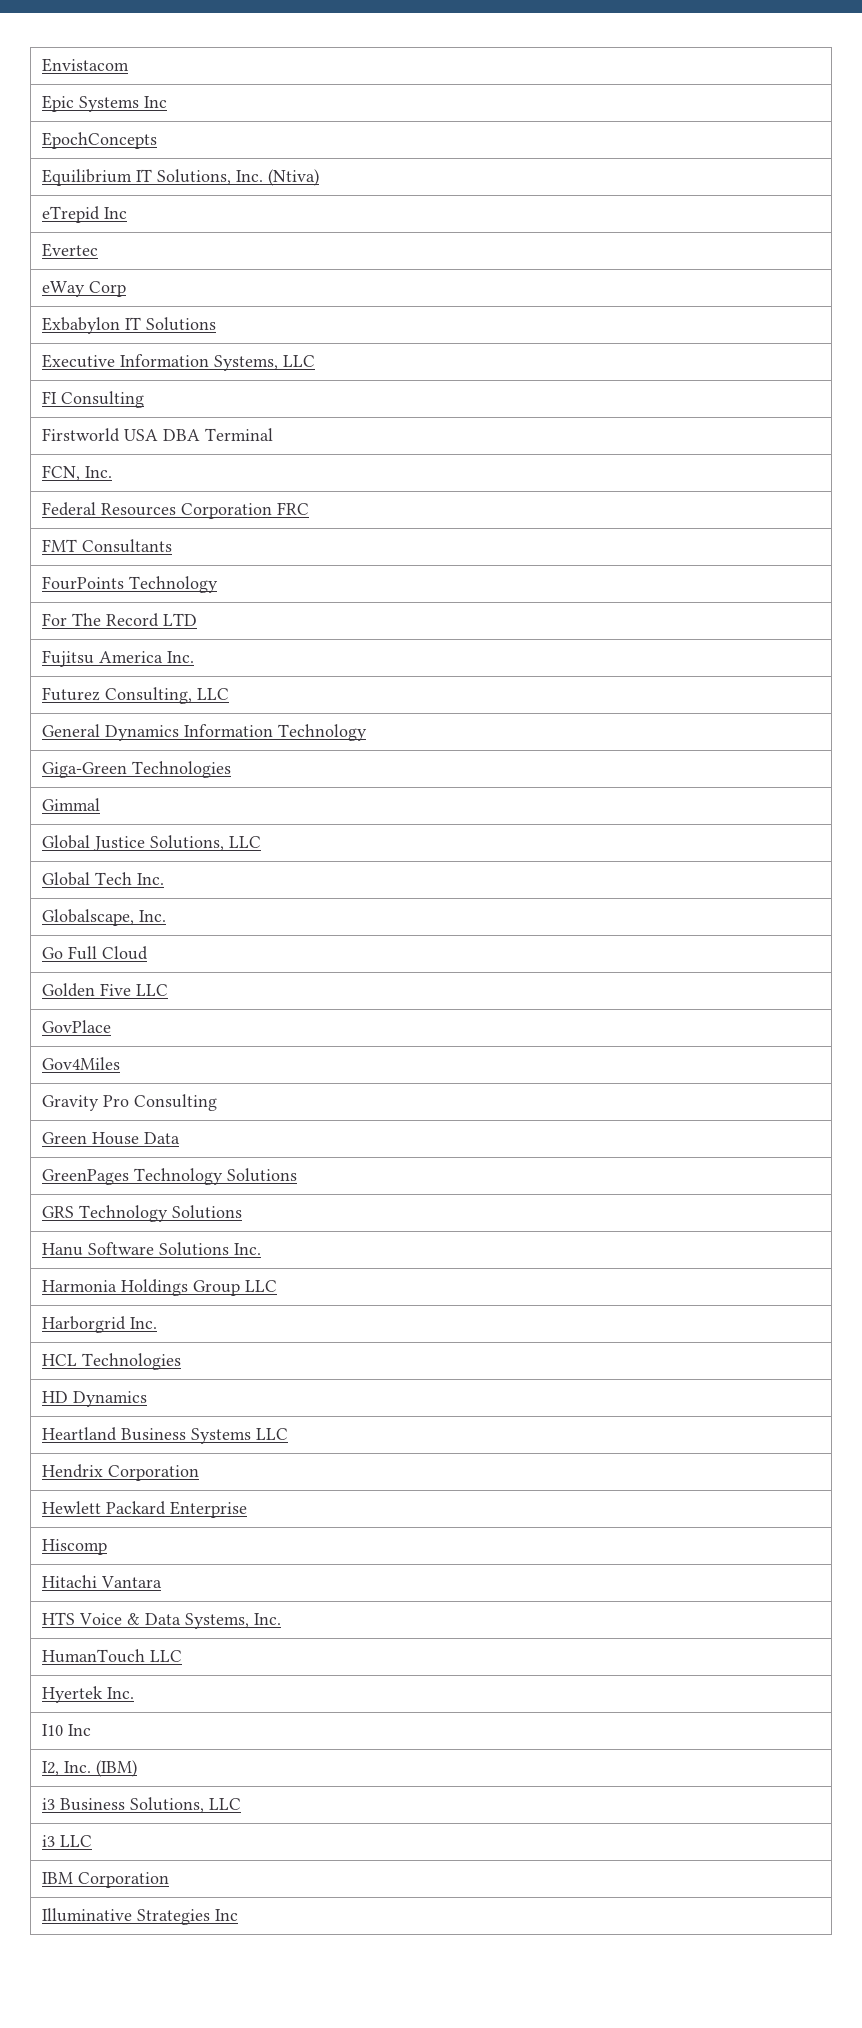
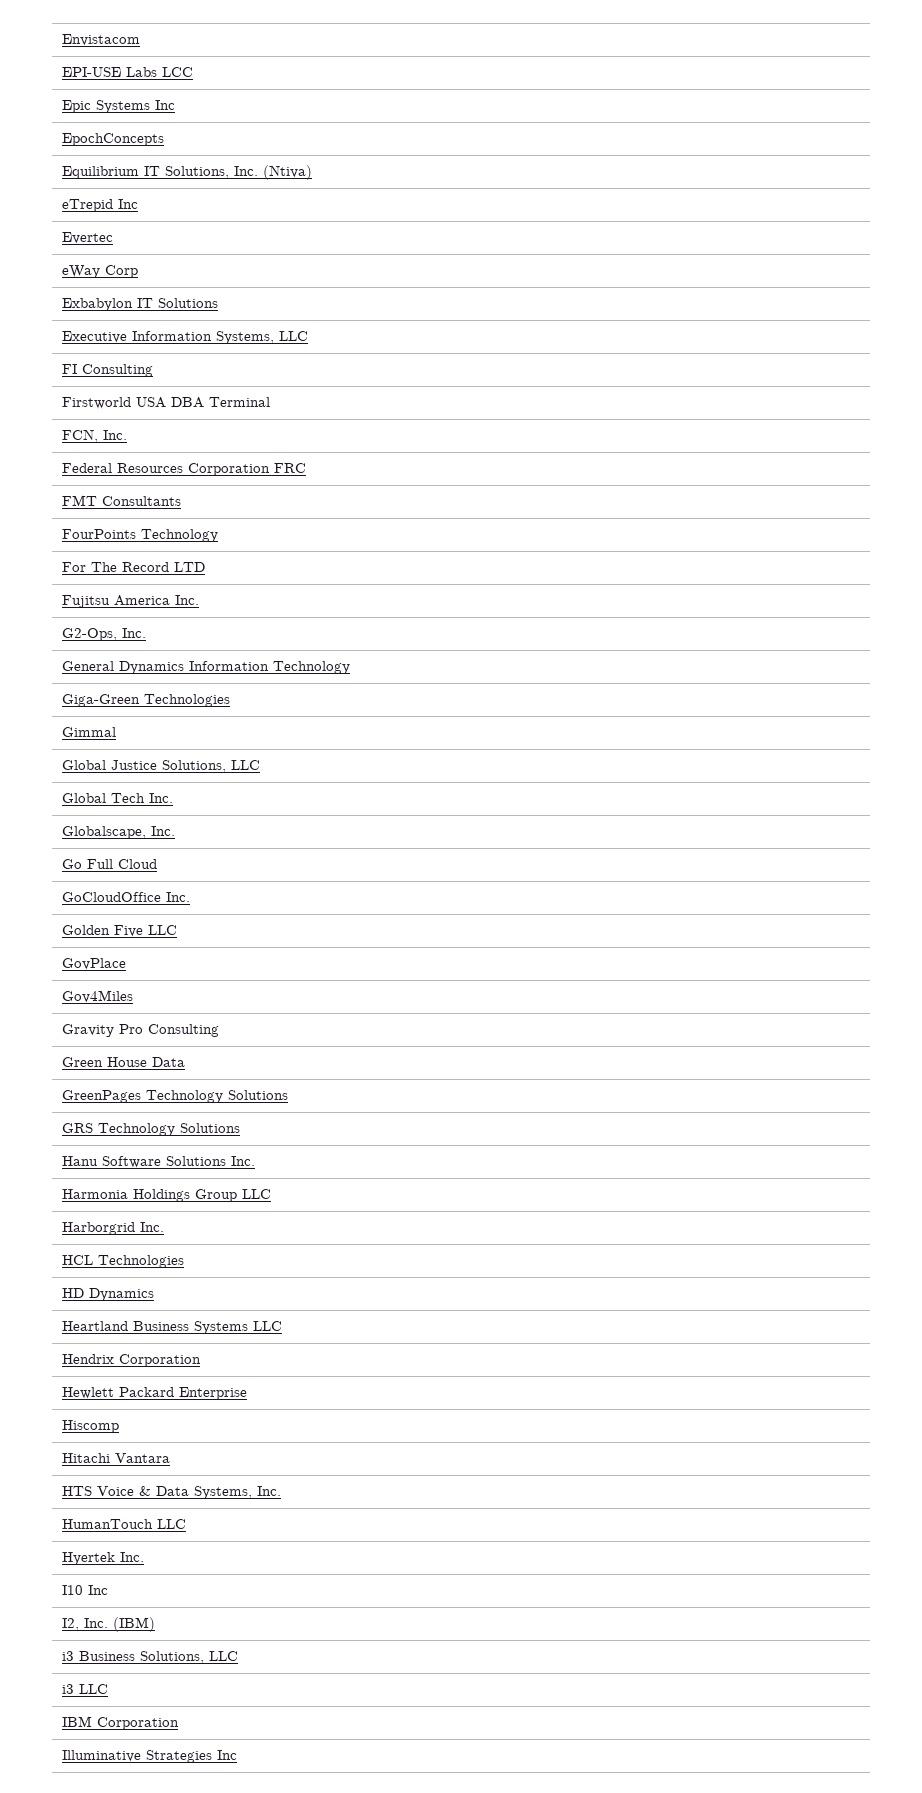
(129, 65) none -> [61,67,193,77] // EPI-USE Labs LCC
[41,687,229,704] Futurez Consulting, LLC -> [61,628,146,641] G2-Ops, Inc.
(148, 953) none -> [61,892,190,902] // GoCloudOffice Inc.

